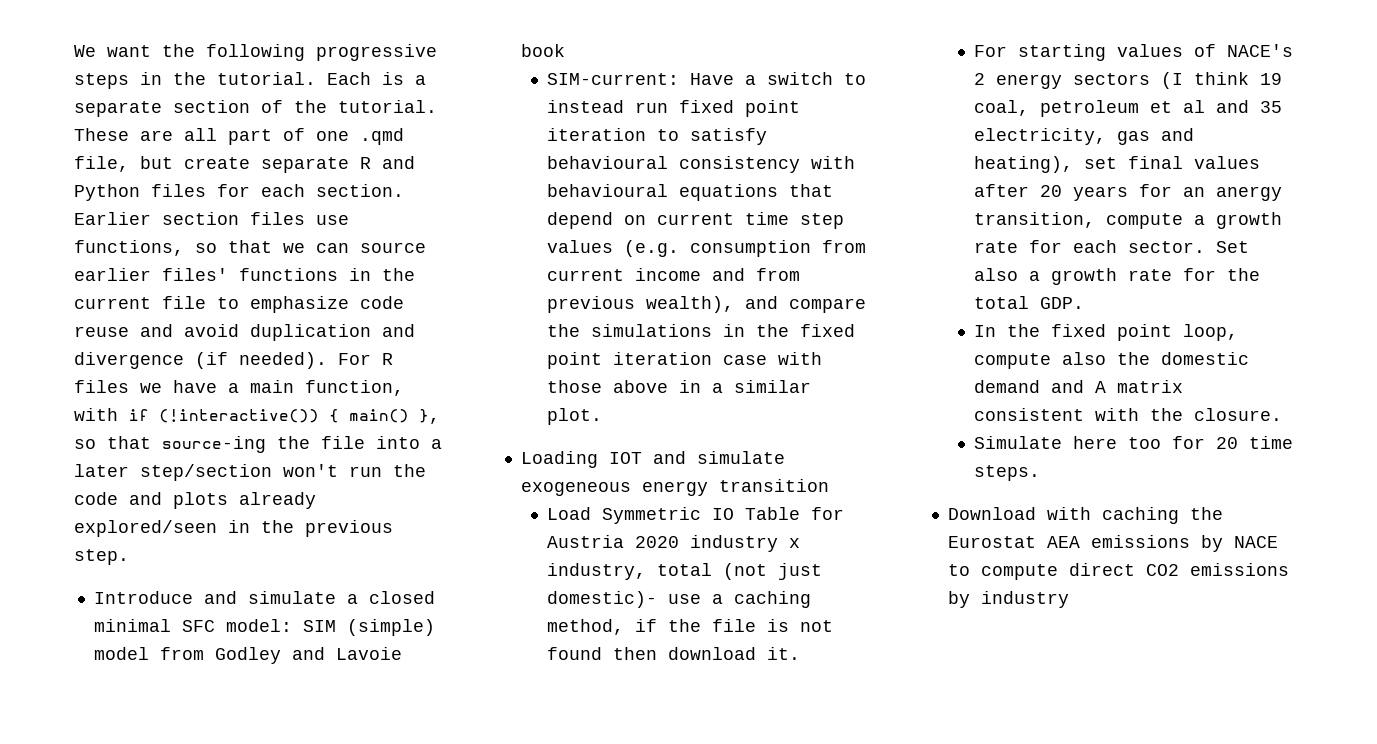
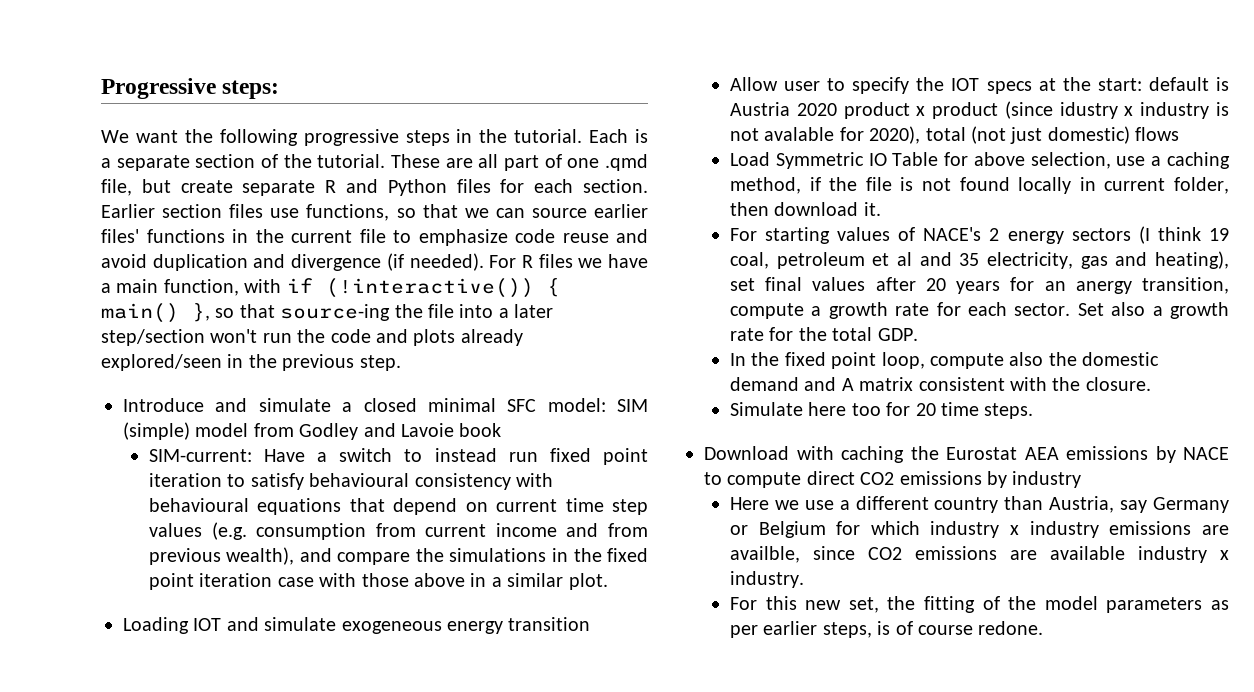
(74, 51) none -> [101,78,280,99] Progressive steps: //
(829, 485) none -> [729,77,1229,94] [729,101,1229,119] [729,126,1180,144] // Allow user to specify the IOT specs at the start: default is Austria 2020 product x product (since idustry x industry is not avalable for 2020), total (not just domestic) flows
[546,535,800,552] [546,563,822,580] [546,591,657,608] Austria 2020 industry x industry, total (not just domestic)- -> [973,152,1111,169] above selection,
(602, 653) none -> [1018,177,1229,194] locally in current folder,
(1069, 599) none -> [729,496,1229,513] [729,521,1229,538] [729,546,1229,563] [729,571,804,588] [729,596,1229,613] [729,621,1044,638] // Here we use a different country than Austria, say Germany or Belgium for which industry x industry emissions are availble, since CO2 emissions are available industry x industry. // For this new set, the fitting of the model parameters as per earlier steps, is of course redone.

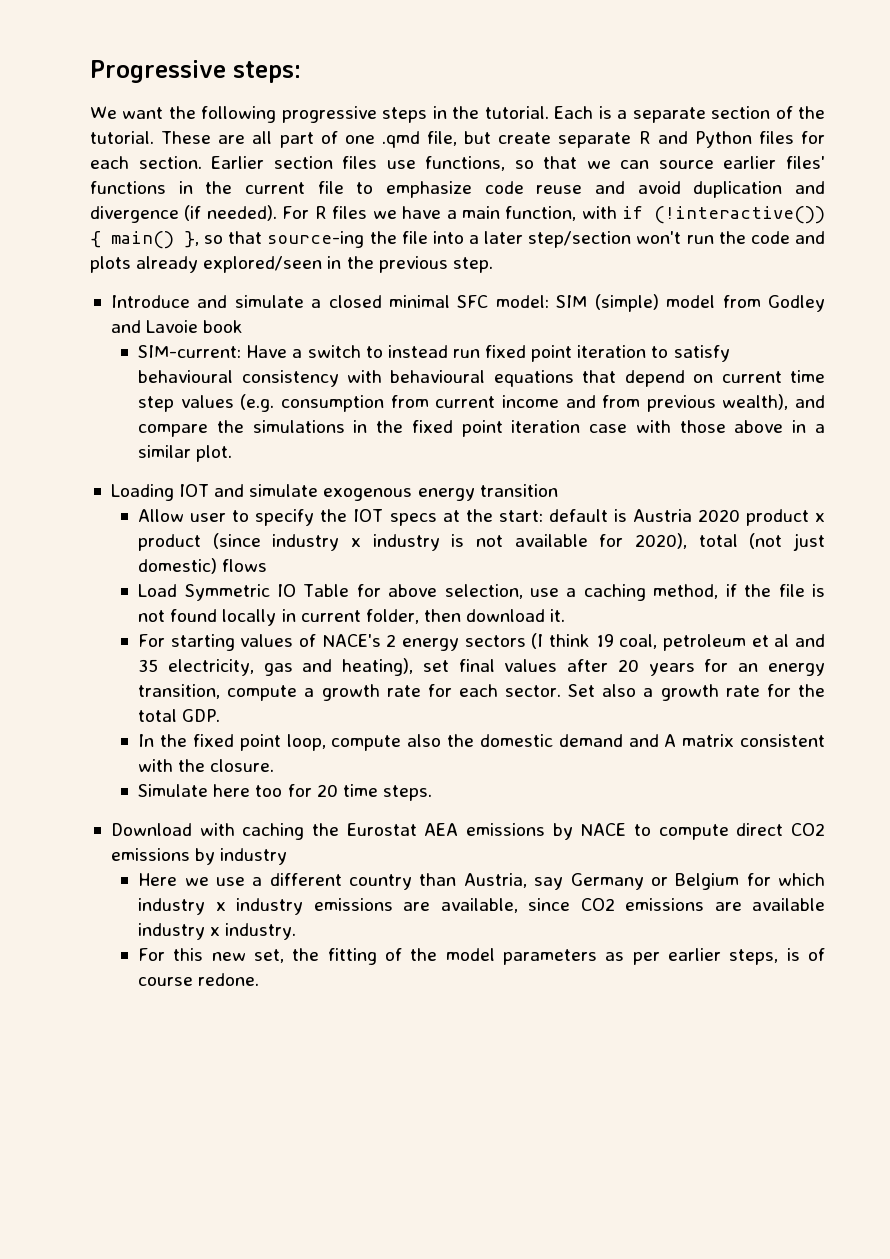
[341,621,442,634] exogeneous -> [323,488,413,501] exogenous
[1059,102,1118,119] idustry -> [272,534,340,551] industry
[764,127,835,141] avalable -> [514,534,588,547] available
[1075,281,1132,294] anergy -> [767,663,825,676] energy
[729,546,800,563] availble, -> [440,898,518,913] available,

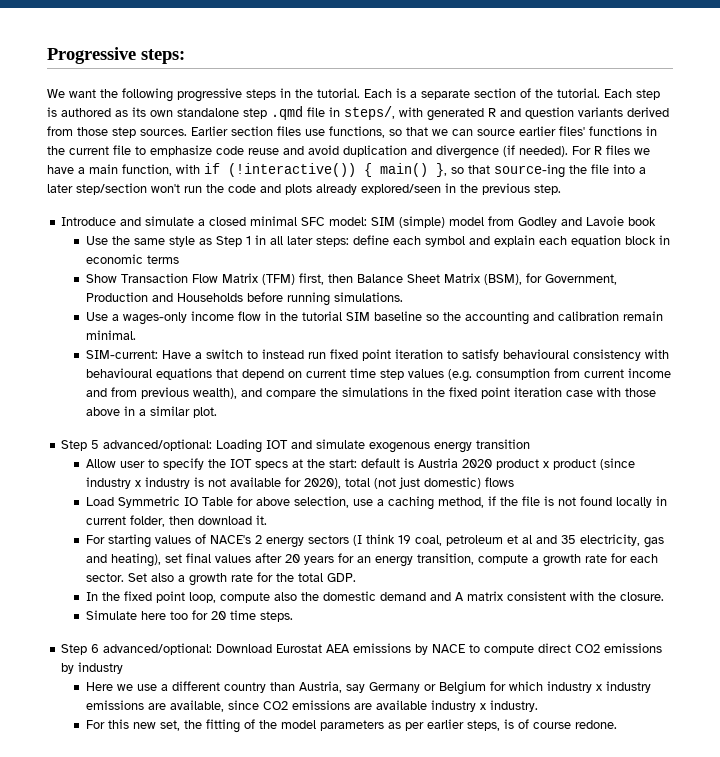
[161,131,825,148] [90,156,202,169] These are all part of one .qmd file, but create separate R and Python files for each section. -> [604,89,660,100] [47,106,669,121] [47,126,187,138] Each step is authored as its own standalone step .qmd file in steps/, with generated R and question variants derived from those step sources.
(244, 326) none -> [86,235,671,247] [86,254,180,264] [86,273,618,285] [86,292,404,306] [86,311,664,325] [86,330,137,340] // Use the same style as Step 1 in all later steps: define each symbol and explain each equation block in economic terms // Show Transaction Flow Matrix (TFM) first, then Balance Sheet Matrix (BSM), for Government, Production and Households before running simulations. // Use a wages-only income flow in the tutorial SIM baseline so the accounting and calibration remain minimal.
(233, 453) none -> [61,439,213,451] Step 5 advanced/optional:
[110,823,339,840] Download with caching the -> [61,643,273,655] Step 6 advanced/optional: Download

